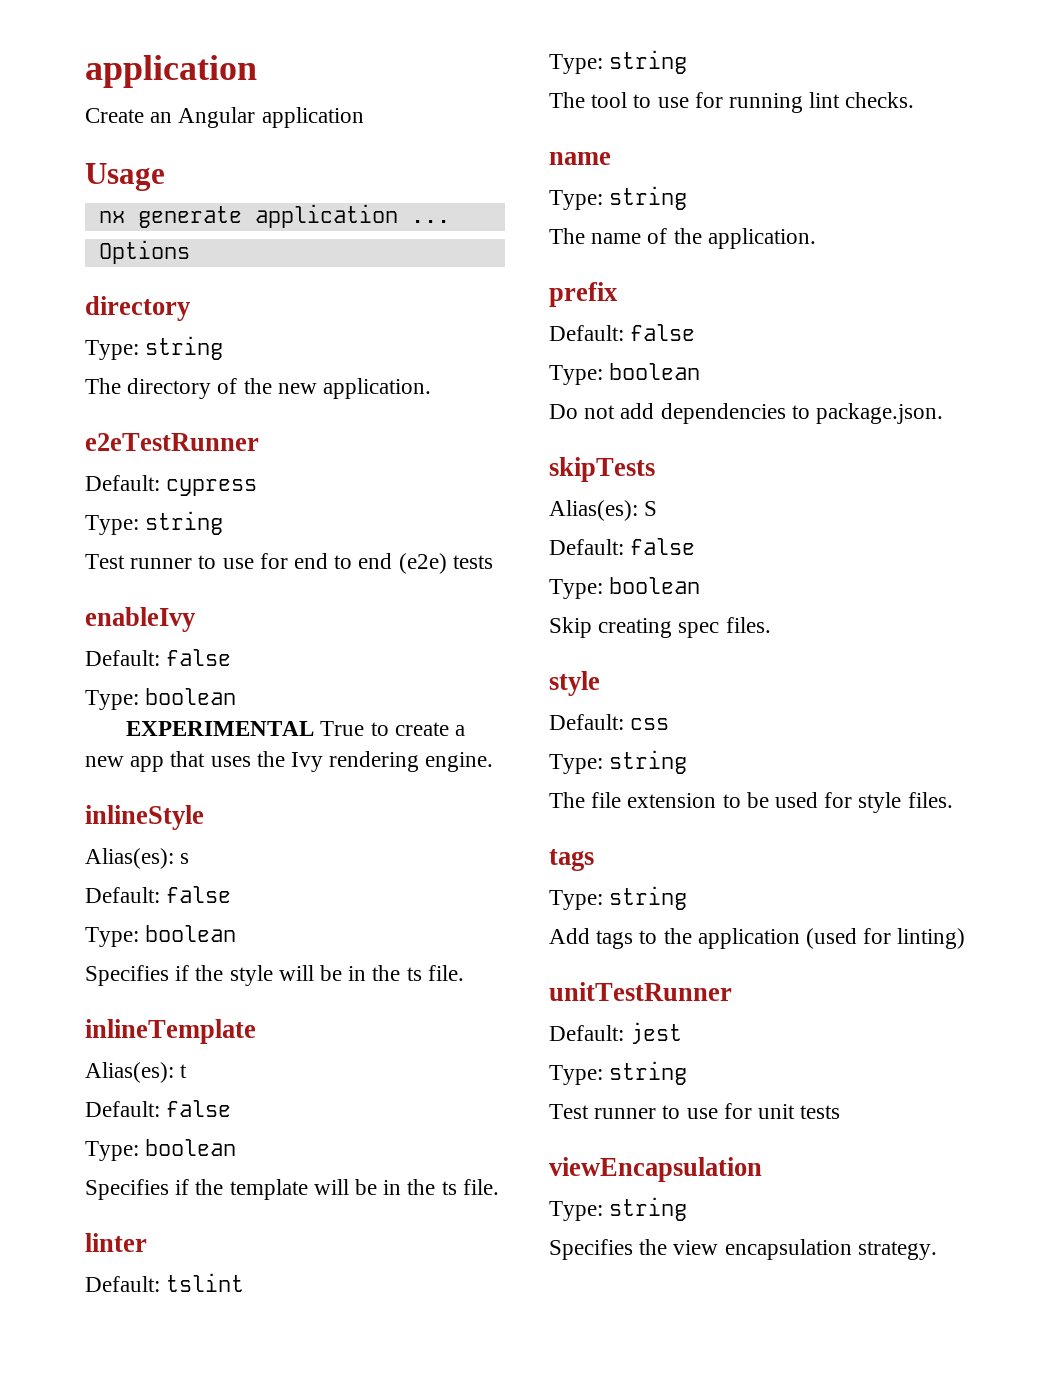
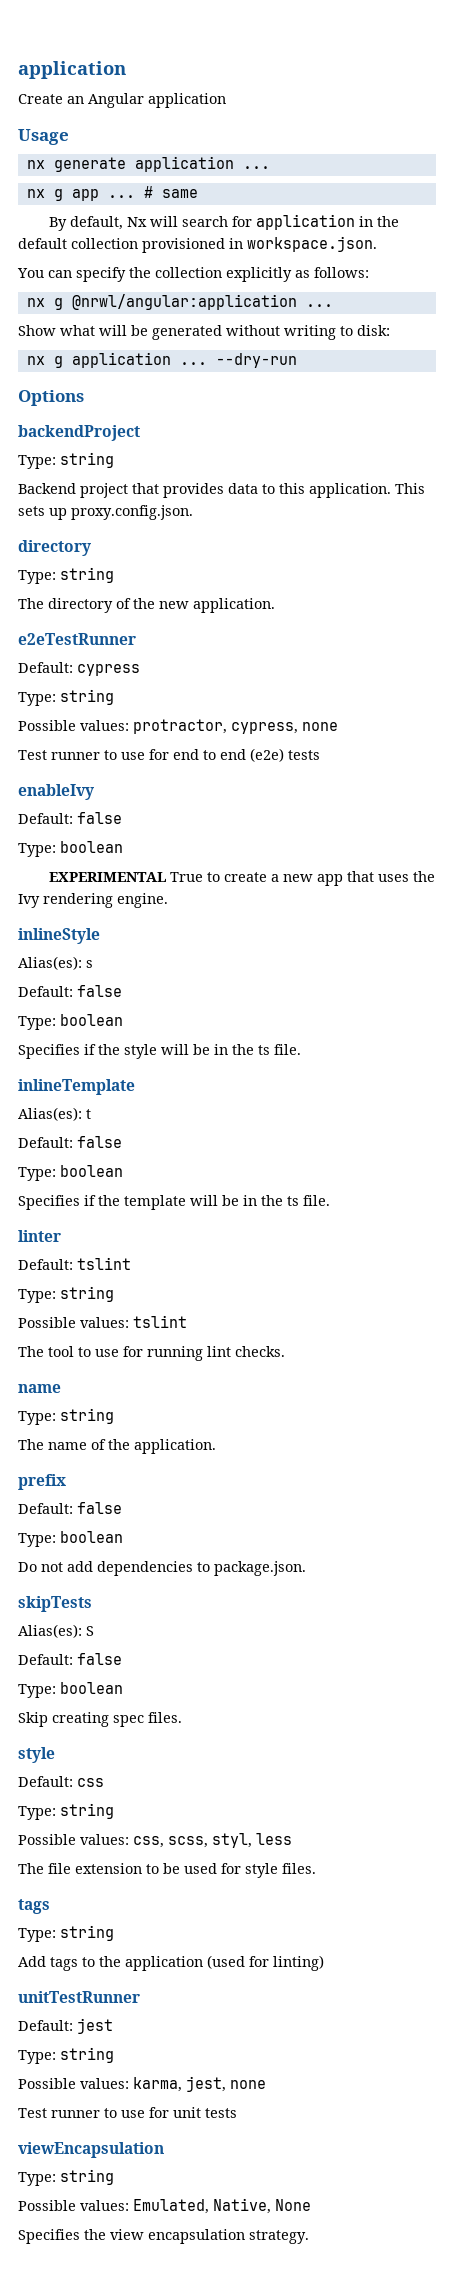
[98,240,190,264] Options -> [26,186,198,201] [48,214,399,231] [18,236,377,253] [17,267,369,282] [26,294,333,310] [18,325,390,340] [26,352,297,368] [18,390,84,406] [18,425,140,441] [18,452,114,469] [18,483,425,498] [18,505,193,520] nx g app ... # same // By default, Nx will search for application in the default collection provisioned in workspace.json. // You can specify the collection explicitly as follows: // nx g @nrwl/angular:application ... // Show what will be generated without writing to disk: // nx g application ... --dry-run // Options // backendProject // Type: string // Backend project that provides data to this application. This sets up proxy.config.json.
(224, 523) none -> [18,719,338,734] // Possible values: protractor, cypress, none
(688, 62) none -> [18,1315,187,1328] // Possible values: tslint
(688, 762) none -> [18,1833,292,1848] // Possible values: css, scss, styl, less
(688, 1073) none -> [18,2076,266,2092] // Possible values: karma, jest, none
(688, 1209) none -> [18,2198,311,2214] // Possible values: Emulated, Native, None

